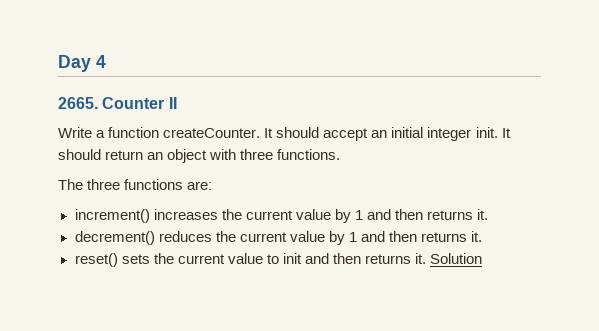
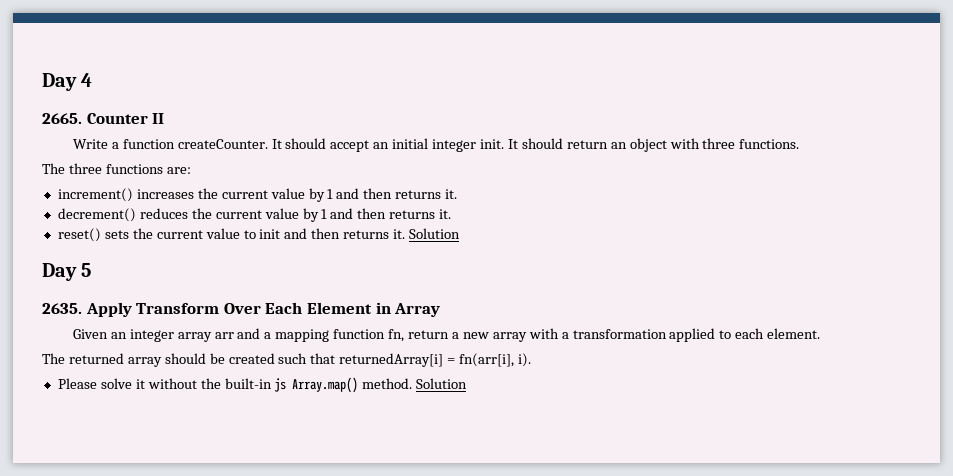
(483, 258) none -> [42,263,92,281] [42,302,441,317] [72,328,821,342] [42,353,532,367] [57,377,468,393] // Day 5 // 2635. Apply Transform Over Each Element in Array // Given an integer array arr and a mapping function fn, return a new array with a transformation applied to each element. // The returned array should be created such that returnedArray[i] = fn(arr[i], i). // Please solve it without the built-in js Array.map() method. Solution

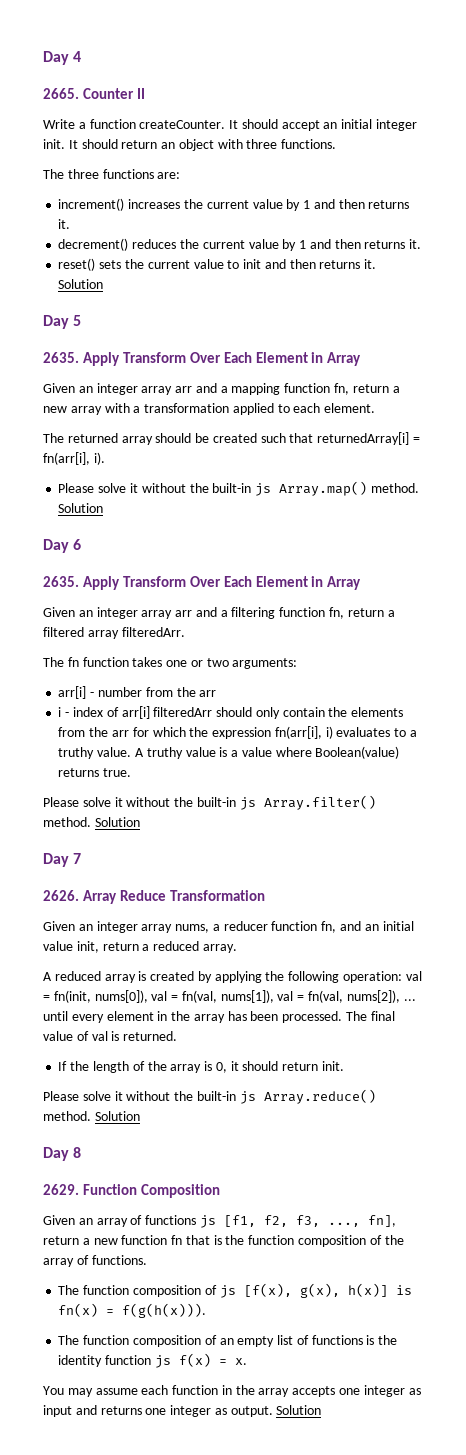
(468, 383) none -> [43,539,82,553] [43,576,362,590] [43,607,395,619] [43,627,185,639] [43,657,298,669] [58,686,217,699] [58,706,404,719] [58,726,417,739] [58,746,400,759] [58,768,132,777] [43,795,376,810] [43,817,140,827] [43,853,82,867] [43,890,265,904] [43,921,414,933] [43,941,237,953] [43,971,422,983] [43,990,416,1003] [43,1011,395,1023] [43,1031,178,1041] [58,1061,344,1073] [43,1089,376,1104] [43,1111,140,1121] [43,1147,82,1161] [43,1184,220,1198] [43,1215,396,1228] [43,1235,404,1247] [43,1255,147,1267] [58,1283,412,1298] [58,1303,207,1318] [58,1335,398,1347] [58,1353,247,1368] [43,1385,421,1397] [43,1405,322,1417] // Day 6 // 2635. Apply Transform Over Each Element in Array // Given an integer array arr and a filtering function fn, return a filtered array filteredArr. // The fn function takes one or two arguments: // arr[i] - number from the arr // i - index of arr[i] filteredArr should only contain the elements from the arr for which the expression fn(arr[i], i) evaluates to a truthy value. A truthy value is a value where Boolean(value) returns true. // Please solve it without the built-in js Array.filter() method. Solution // Day 7 // 2626. Array Reduce Transformation // Given an integer array nums, a reducer function fn, and an initial value init, return a reduced array. // A reduced array is created by applying the following operation: val = fn(init, nums[0]), val = fn(val, nums[1]), val = fn(val, nums[2]), ... until every element in the array has been processed. The final value of val is returned. // If the length of the array is 0, it should return init. // Please solve it without the built-in js Array.reduce() method. Solution // Day 8 // 2629. Function Composition // Given an array of functions js [f1, f2, f3, ..., fn], return a new function fn that is the function composition of the array of functions. // The function composition of js [f(x), g(x), h(x)] is fn(x) = f(g(h(x))). // The function composition of an empty list of functions is the identity function js f(x) = x. // You may assume each function in the array accepts one integer as input and returns one integer as output. Solution

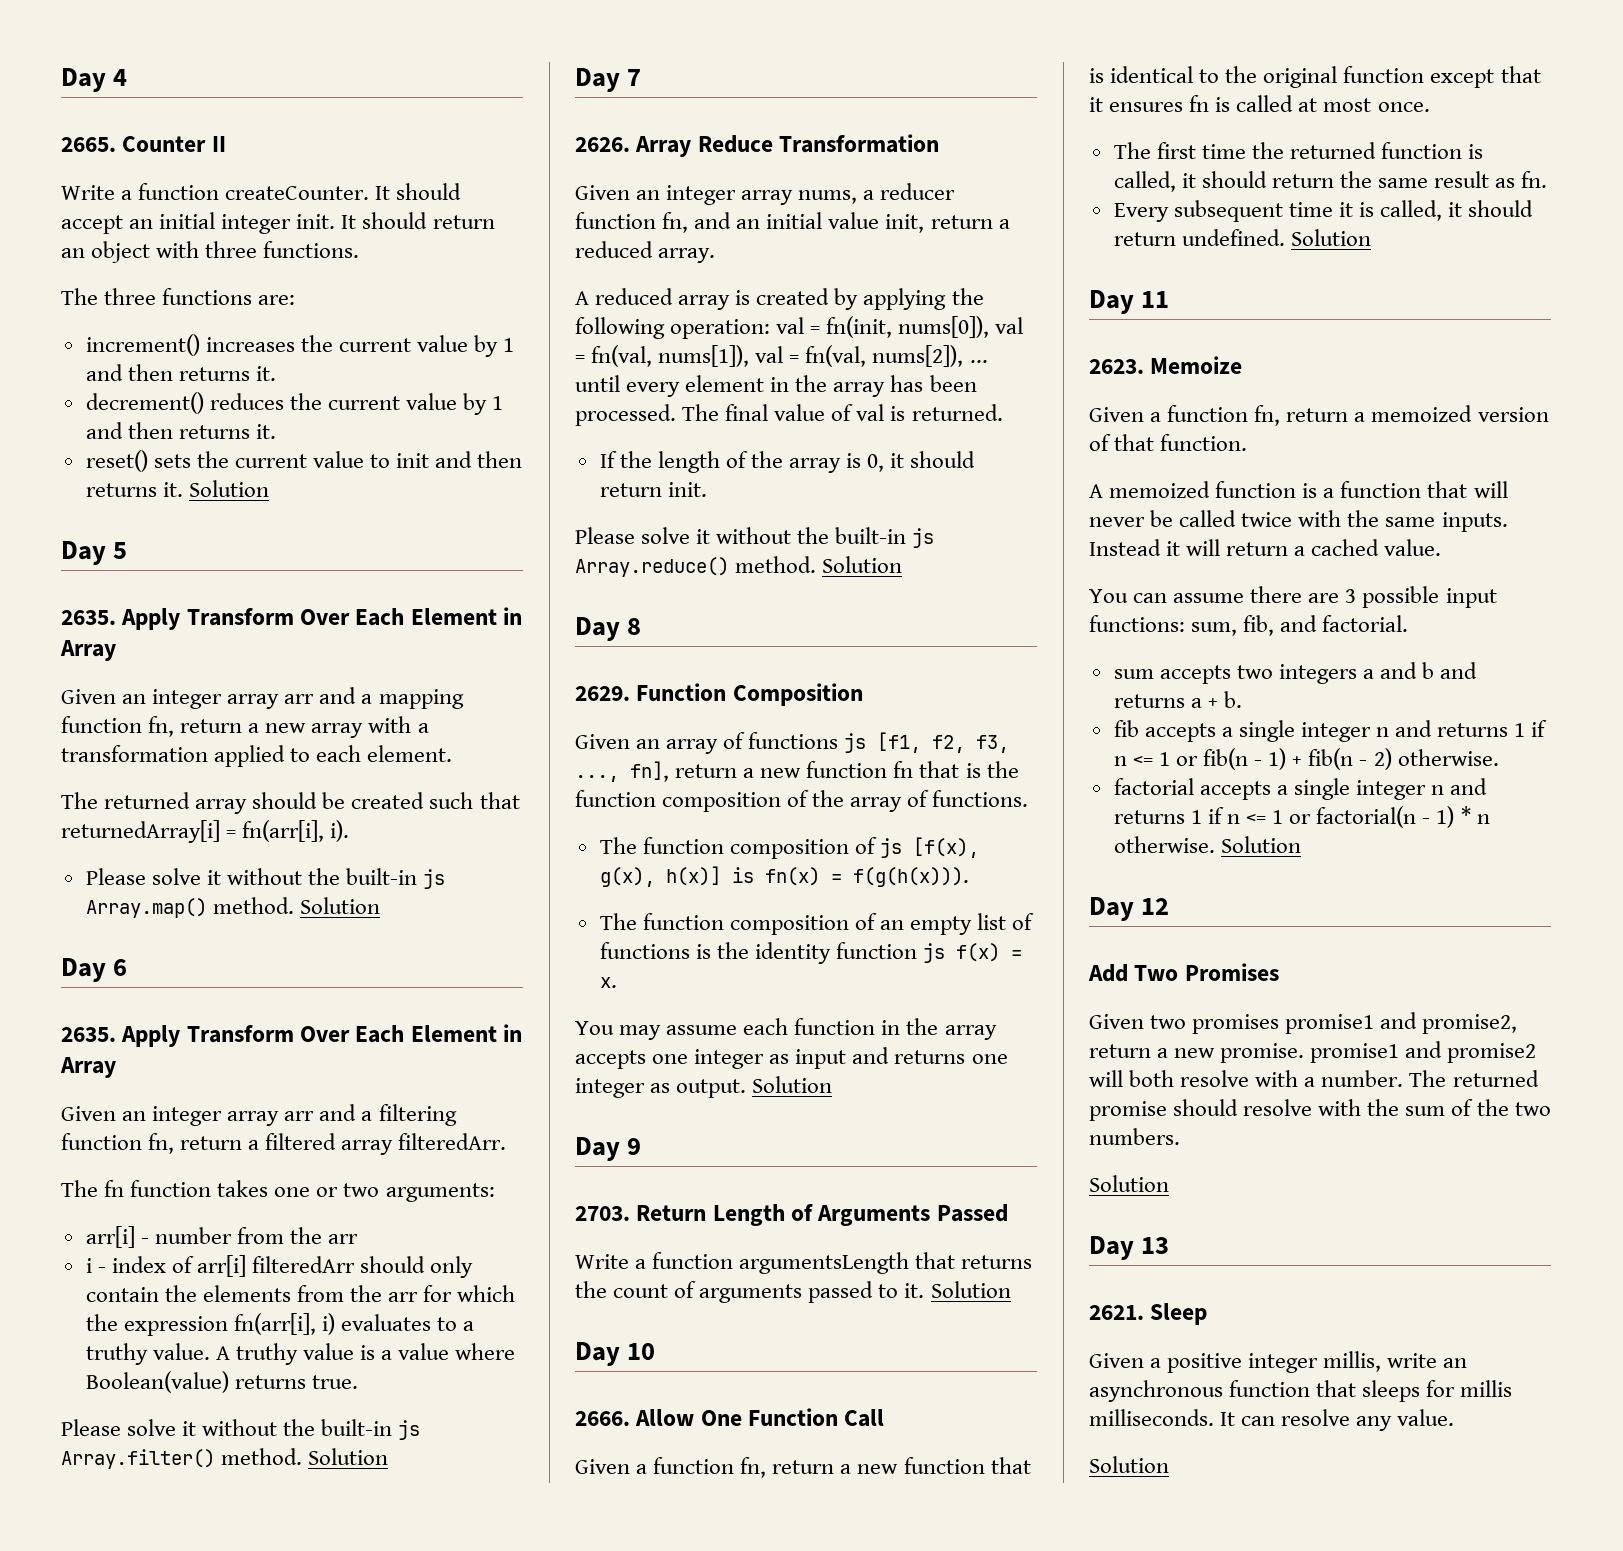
(322, 1410) none -> [575,1137,642,1161] [575,1204,1008,1226] [575,1252,1033,1274] [575,1281,1011,1303] [575,1342,656,1366] [575,1408,885,1427] [575,1457,1031,1478] [1089,66,1541,88] [1089,95,1430,112] [1113,142,1484,159] [1113,171,1548,192] [1113,200,1534,222] [1113,229,1371,246] [1089,290,1170,314] [1089,356,1243,374] [1089,405,1549,426] [1089,434,1248,451] [1089,481,1508,498] [1089,510,1508,532] [1089,539,1442,556] [1089,586,1497,608] [1089,615,1409,636] [1113,662,1478,684] [1113,691,1242,708] [1113,720,1548,742] [1113,748,1499,770] [1113,778,1488,800] [1113,806,1490,828] [1113,836,1301,853] [1089,897,1170,921] [1088,963,1279,982] [1089,1012,1518,1034] [1089,1041,1537,1063] [1089,1070,1539,1087] [1089,1099,1551,1121] [1089,1128,1180,1145] [1089,1175,1169,1192] [1089,1236,1170,1260] [1089,1303,1208,1325] [1089,1351,1468,1373] [1089,1380,1513,1402] [1089,1409,1455,1431] [1089,1456,1169,1473] // Day 9 // 2703. Return Length of Arguments Passed // Write a function argumentsLength that returns the count of arguments passed to it. Solution // Day 10 // 2666. Allow One Function Call // Given a function fn, return a new function that is identical to the original function except that it ensures fn is called at most once. // The first time the returned function is called, it should return the same result as fn. // Every subsequent time it is called, it should return undefined. Solution // Day 11 // 2623. Memoize // Given a function fn, return a memoized version of that function. // A memoized function is a function that will never be called twice with the same inputs. Instead it will return a cached value. // You can assume there are 3 possible input functions: sum, fib, and factorial. // sum accepts two integers a and b and returns a + b. // fib accepts a single integer n and returns 1 if n <= 1 or fib(n - 1) + fib(n - 2) otherwise. // factorial accepts a single integer n and returns 1 if n <= 1 or factorial(n - 1) * n otherwise. Solution // Day 12 // Add Two Promises // Given two promises promise1 and promise2, return a new promise. promise1 and promise2 will both resolve with a number. The returned promise should resolve with the sum of the two numbers. // Solution // Day 13 // 2621. Sleep // Given a positive integer millis, write an asynchronous function that sleeps for millis milliseconds. It can resolve any value. // Solution

